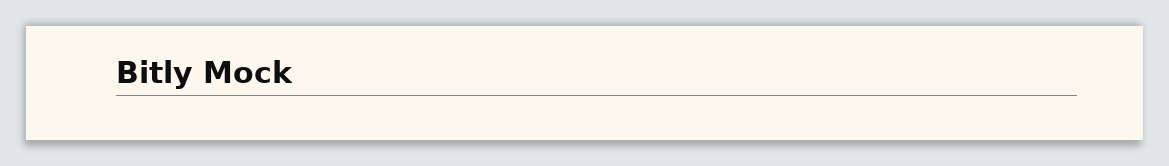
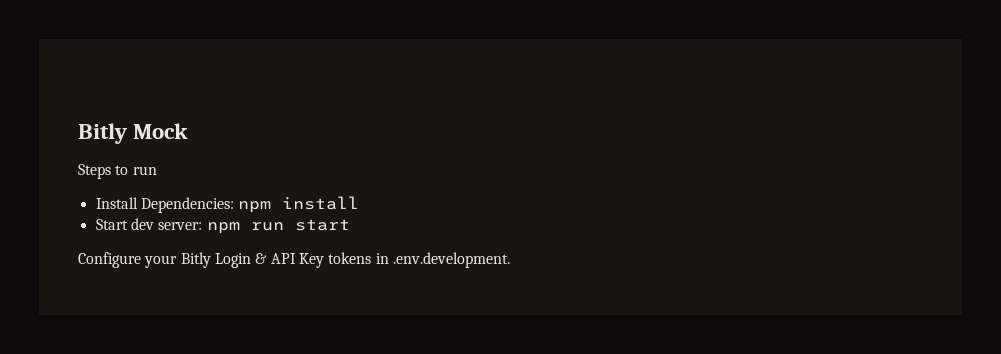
(293, 71) none -> [78,164,157,179] [95,196,360,213] [95,218,350,234] [78,252,510,268] // Steps to run // Install Dependencies: npm install // Start dev server: npm run start // Configure your Bitly Login & API Key tokens in .env.development.

